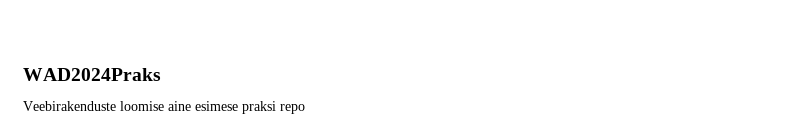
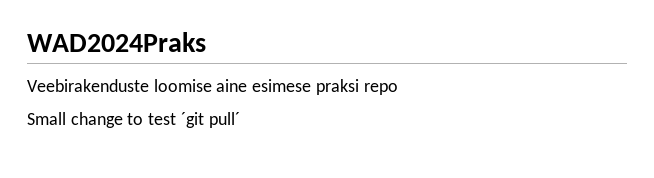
(305, 109) none -> [27,112,240,128] // Small change to test ´git pull´

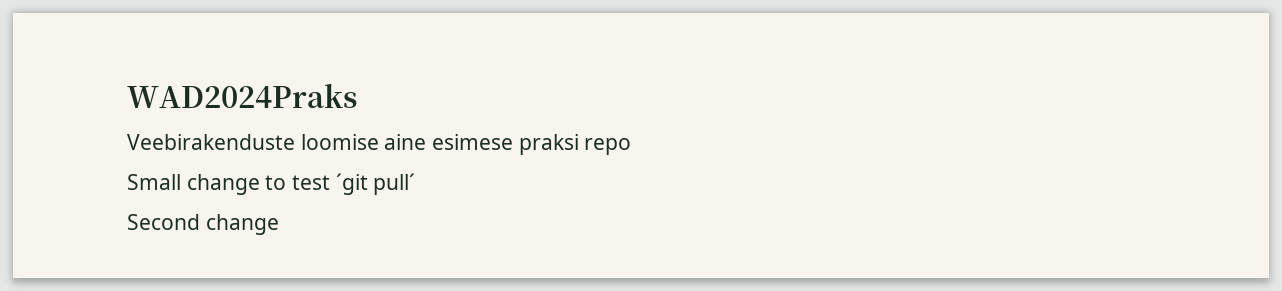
(240, 120) none -> [127,214,279,235] // Second change

